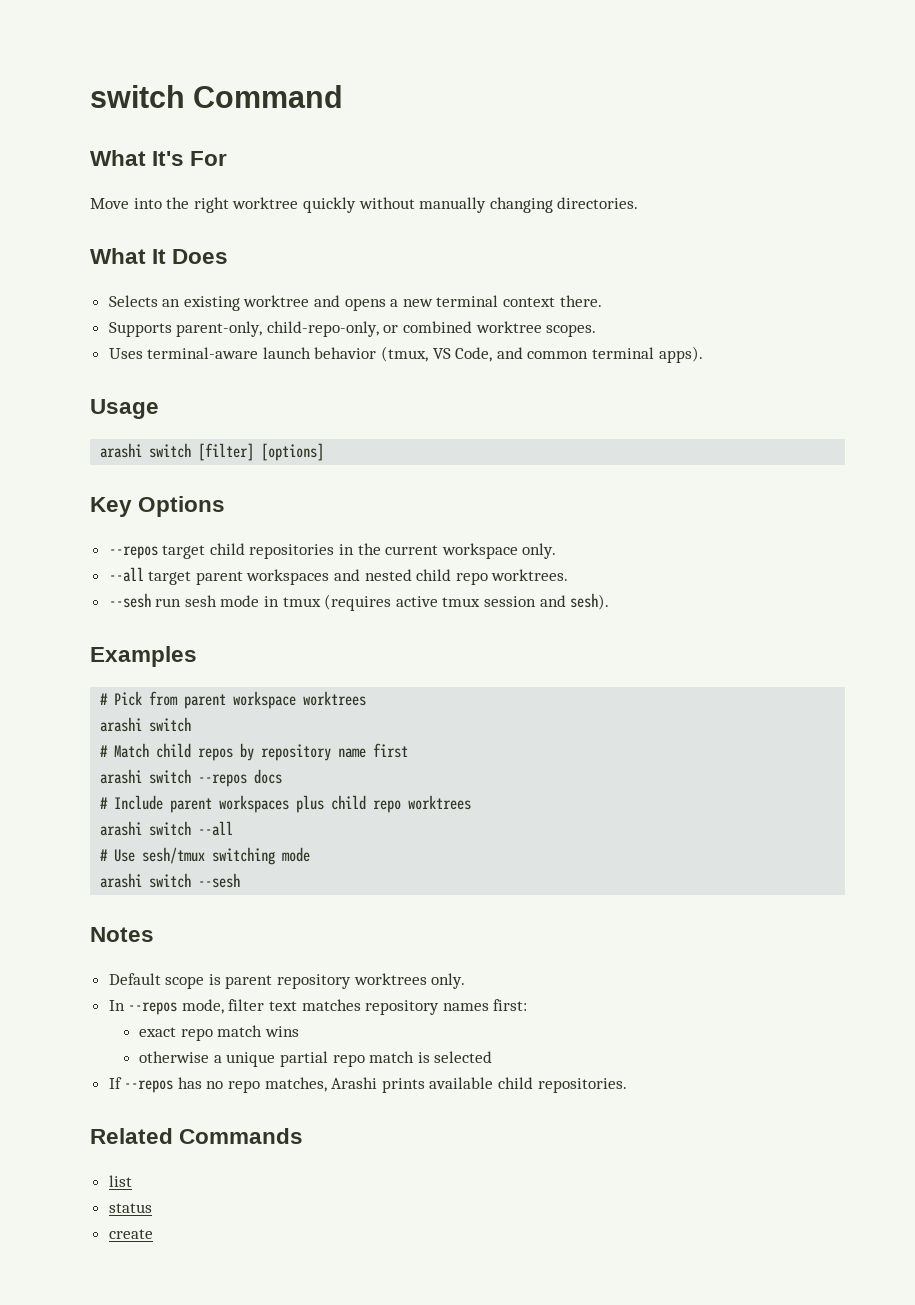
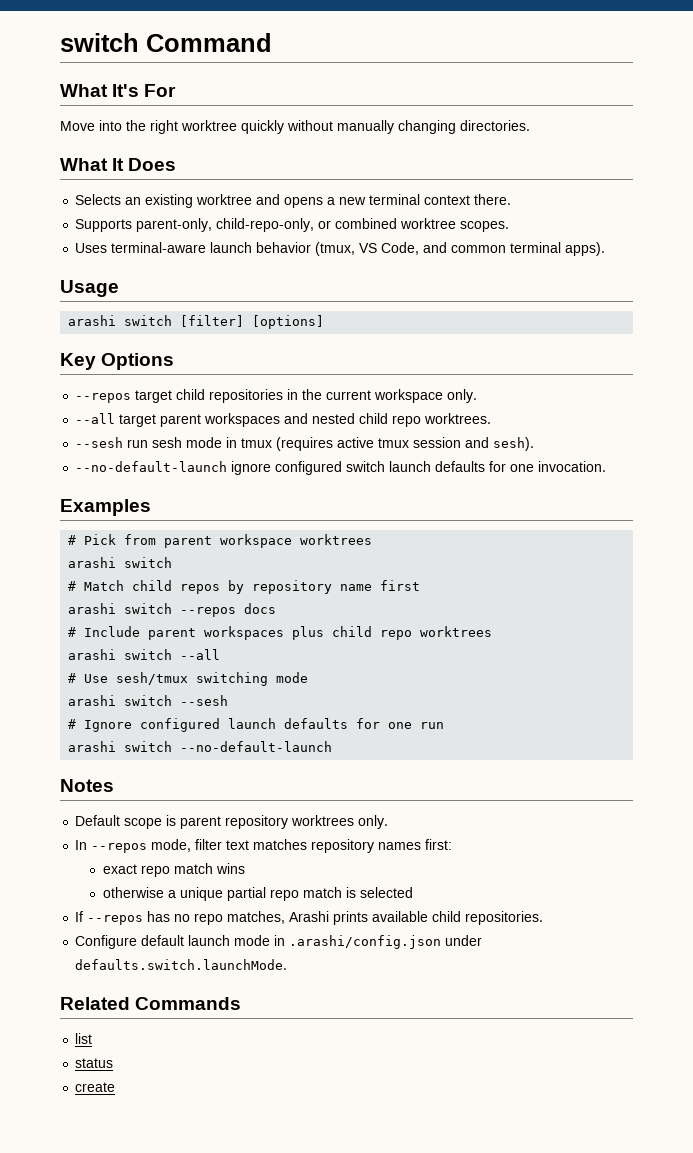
(610, 601) none -> [75,461,607,475] // --no-default-launch ignore configured switch launch defaults for one invocation.
(241, 880) none -> [68,718,445,732] [68,741,333,752] // # Ignore configured launch defaults for one run // arashi switch --no-default-launch
(627, 1085) none -> [75,935,483,949] [75,959,288,970] // Configure default launch mode in .arashi/config.json under defaults.switch.launchMode.

